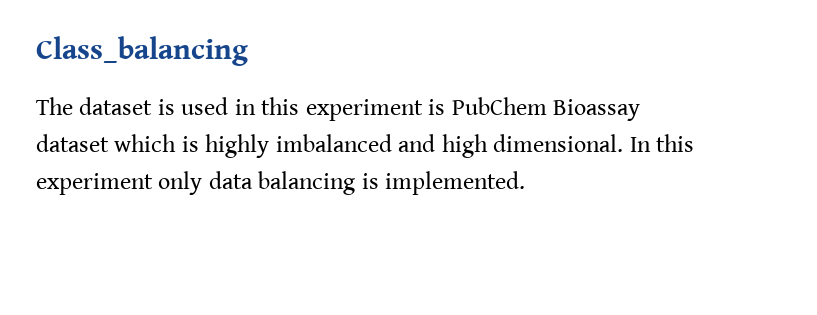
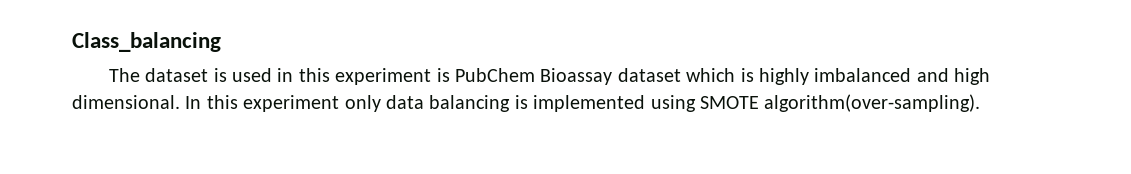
[385,171,526,195] implemented. -> [533,94,981,112] implemented using SMOTE algorithm(over-sampling).

